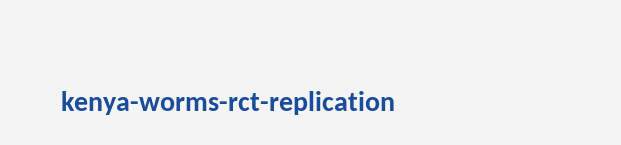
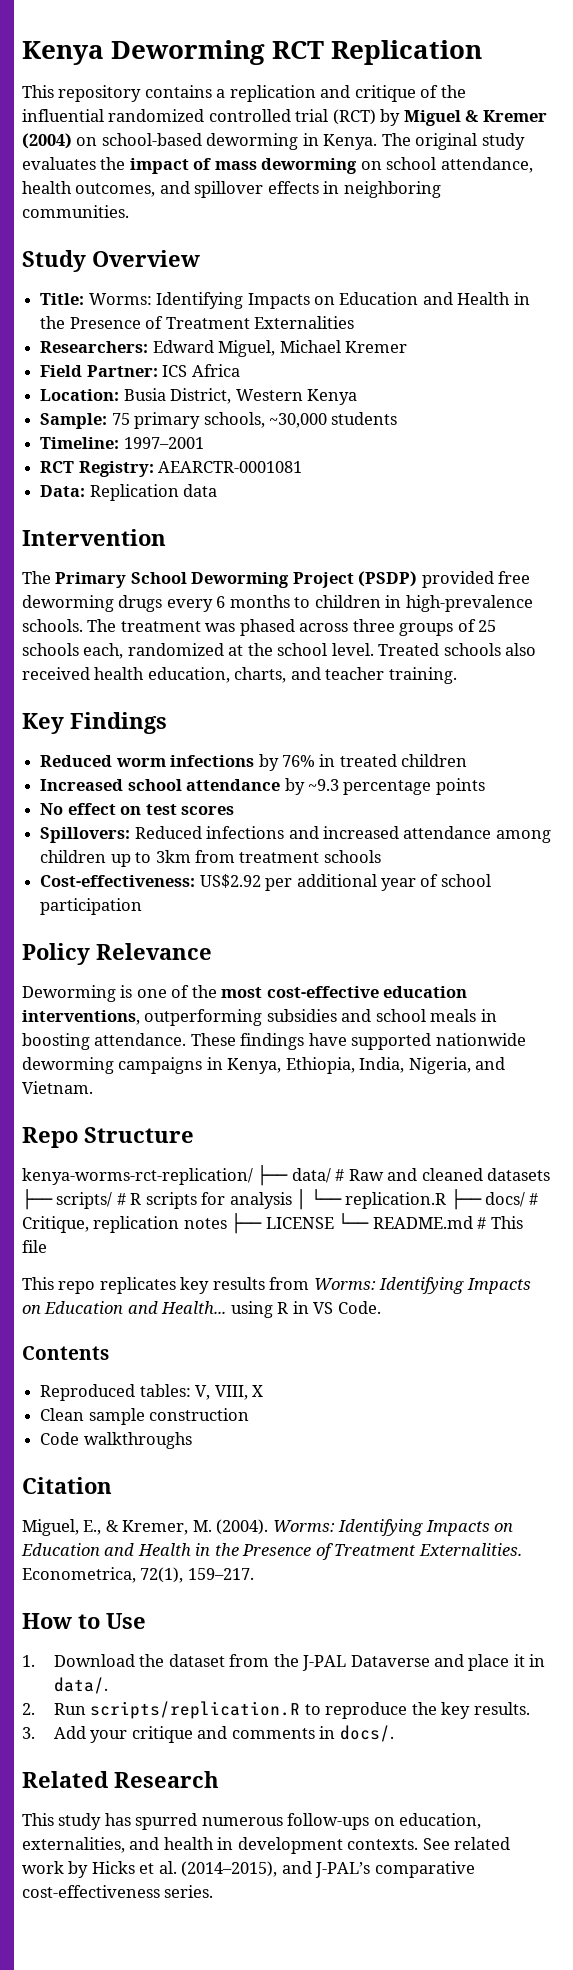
[61,91,395,115] kenya-worms-rct-replication -> [22,40,483,65] [22,85,466,102] [22,109,547,126] [22,133,525,150] [22,157,533,174] [22,181,441,198] [22,205,129,218] [22,250,200,272] [40,292,530,309] [40,316,354,329] [40,340,407,357] [40,364,240,377] [40,388,357,405] [40,412,398,429] [40,437,204,449] [40,461,303,477] [40,484,218,501] [22,529,166,546] [22,571,531,588] [22,595,533,612] [22,619,497,636] [22,643,537,659] [22,667,457,684] [22,712,167,734] [40,754,468,771] [40,778,485,795] [40,803,234,815] [40,826,551,843] [40,850,381,867] [40,874,491,891] [40,898,143,915] [22,943,212,965] [22,985,468,1002] [22,1009,497,1026] [22,1033,526,1050] [22,1057,506,1074] [22,1081,93,1094] [22,1127,194,1148] [22,1165,551,1186] [22,1189,539,1210] [22,1213,523,1234] [22,1240,47,1253] [22,1277,531,1294] [22,1301,381,1318] [22,1346,109,1360] [40,1384,263,1401] [40,1408,250,1425] [40,1432,192,1449] [22,1477,112,1494] [22,1519,514,1536] [21,1543,522,1560] [22,1567,254,1583] [22,1613,146,1629] [22,1654,546,1671] [53,1677,108,1694] [22,1701,530,1719] [22,1725,394,1743] [22,1771,219,1788] [22,1813,482,1830] [22,1837,511,1854] [22,1861,475,1878] [22,1885,214,1898] Kenya Deworming RCT Replication // This repository contains a replication and critique of the influential randomized controlled trial (RCT) by Miguel & Kremer (2004) on school-based deworming in Kenya. The original study evaluates the impact of mass deworming on school attendance, health outcomes, and spillover effects in neighboring communities. // Study Overview // Title: Worms: Identifying Impacts on Education and Health in the Presence of Treatment Externalities // Researchers: Edward Miguel, Michael Kremer // Field Partner: ICS Africa // Location: Busia District, Western Kenya // Sample: 75 primary schools, ~30,000 students // Timeline: 1997–2001 // RCT Registry: AEARCTR-0001081 // Data: Replication data // Intervention // The Primary School Deworming Project (PSDP) provided free deworming drugs every 6 months to children in high-prevalence schools. The treatment was phased across three groups of 25 schools each, randomized at the school level. Treated schools also received health education, charts, and teacher training. // Key Findings // Reduced worm infections by 76% in treated children // Increased school attendance by ~9.3 percentage points // No effect on test scores // Spillovers: Reduced infections and increased attendance among children up to 3km from treatment schools // Cost-effectiveness: US$2.92 per additional year of school participation // Policy Relevance // Deworming is one of the most cost-effective education interventions, outperforming subsidies and school meals in boosting attendance. These findings have supported nationwide deworming campaigns in Kenya, Ethiopia, India, Nigeria, and Vietnam. // Repo Structure // kenya-worms-rct-replication/ ├── data/ # Raw and cleaned datasets ├── scripts/ # R scripts for analysis │ └── replication.R ├── docs/ # Critique, replication notes ├── LICENSE └── README.md # This file // This repo replicates key results from Worms: Identifying Impacts on Education and Health... using R in VS Code. // Contents // Reproduced tables: V, VIII, X // Clean sample construction // Code walkthroughs // Citation // Miguel, E., & Kremer, M. (2004). Worms: Identifying Impacts on Education and Health in the Presence of Treatment Externalities. Econometrica, 72(1), 159–217. // How to Use // 1. Download the dataset from the J-PAL Dataverse and place it in data/. // 2. Run scripts/replication.R to reproduce the key results. // 3. Add your critique and comments in docs/. // Related Research // This study has spurred numerous follow-ups on education, externalities, and health in development contexts. See related work by Hicks et al. (2014–2015), and J-PAL’s comparative cost-effectiveness series.

